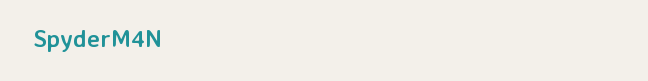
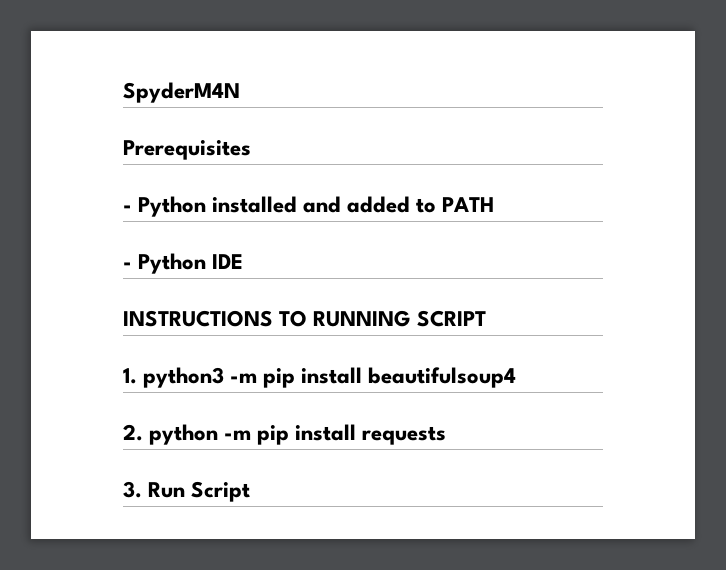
(162, 41) none -> [123,140,251,160] [123,196,495,217] [123,253,244,274] [123,310,487,327] [123,367,517,388] [123,424,447,445] [123,481,251,502] // Prerequisites // - Python installed and added to PATH // - Python IDE // INSTRUCTIONS TO RUNNING SCRIPT // 1. python3 -m pip install beautifulsoup4 // 2. python -m pip install requests // 3. Run Script

